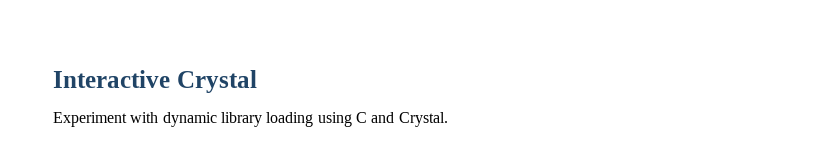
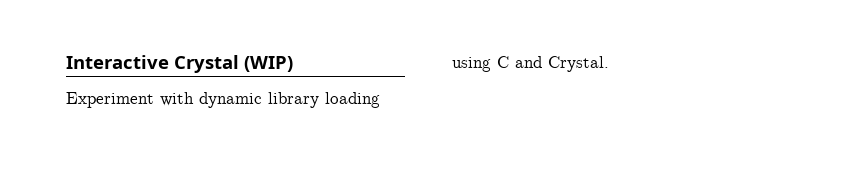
(257, 81) none -> [244,56,293,72] (WIP)

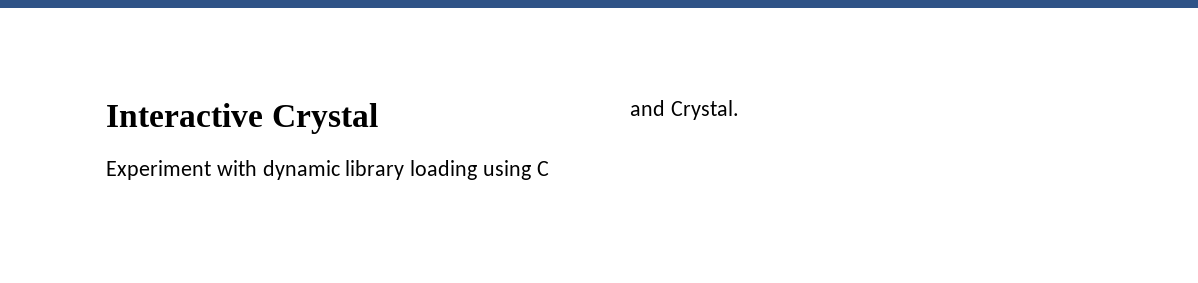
[244,56,293,72] (WIP) -> (379, 118) none

